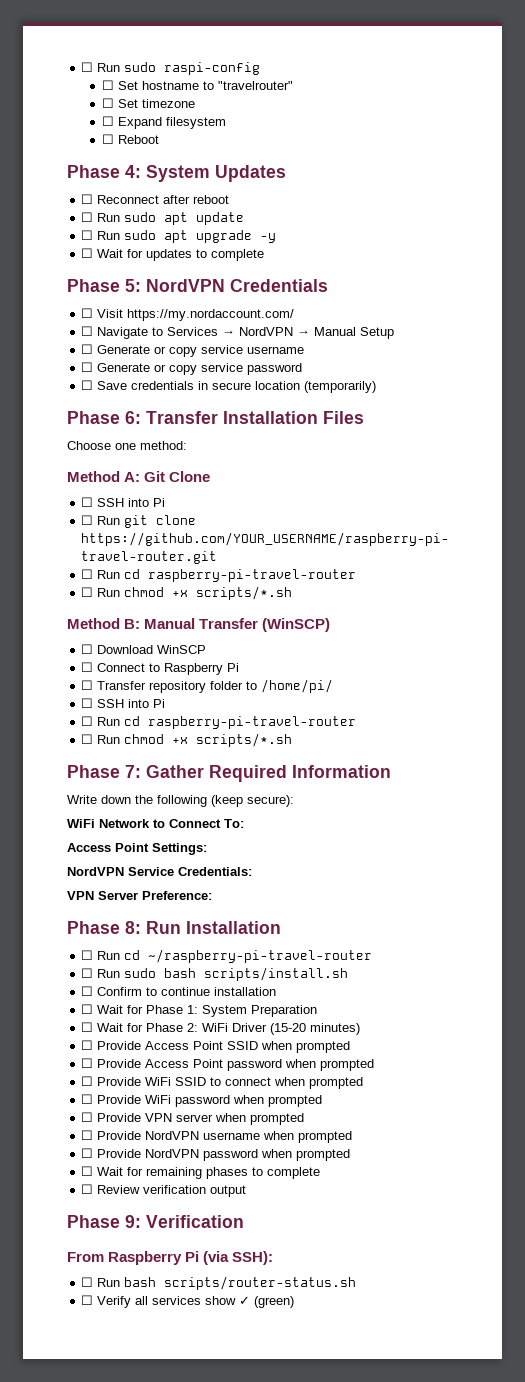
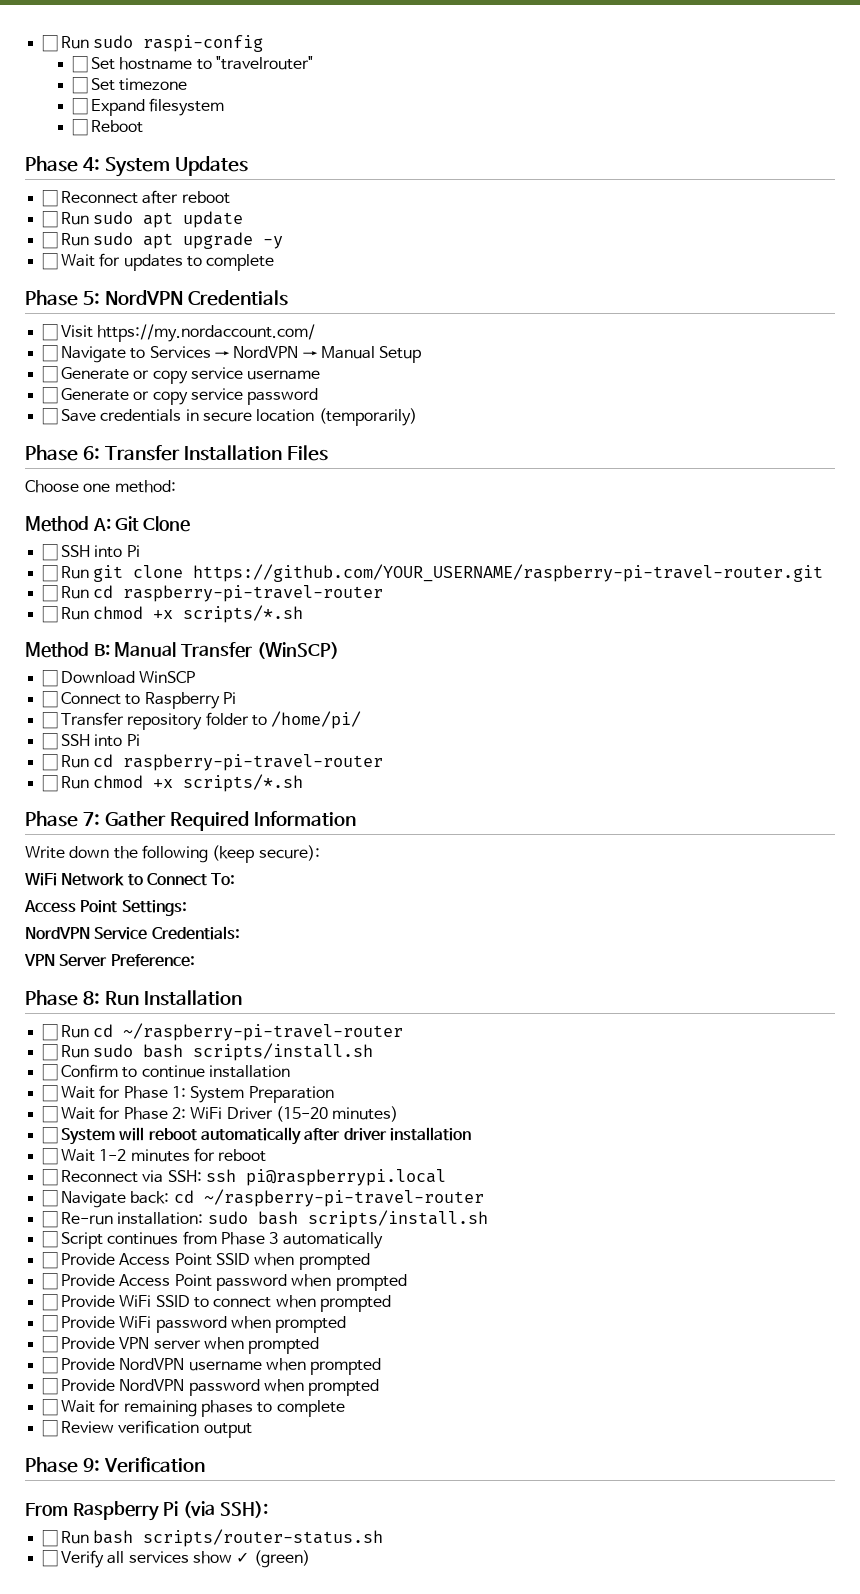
(361, 1029) none -> [41,1127,471,1145] [41,1148,267,1165] [41,1169,446,1186] [41,1189,484,1208] [41,1210,488,1228] [41,1231,383,1249] // ☐ System will reboot automatically after driver installation // ☐ Wait 1-2 minutes for reboot // ☐ Reconnect via SSH: ssh pi@raspberrypi.local // ☐ Navigate back: cd ~/raspberry-pi-travel-router // ☐ Re-run installation: sudo bash scripts/install.sh // ☐ Script continues from Phase 3 automatically

